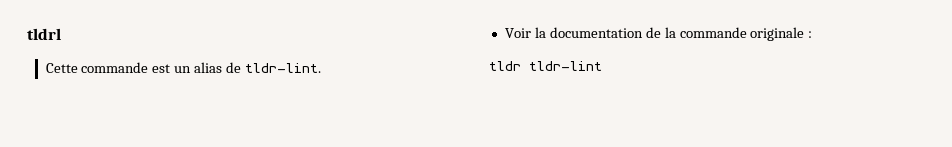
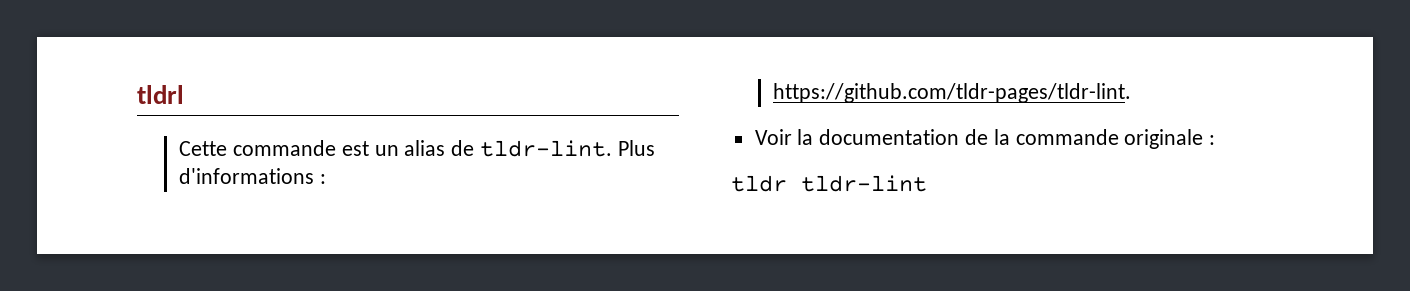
(322, 68) none -> [617,140,655,156] [179,168,326,184] [773,83,1132,103] Plus d'informations : https://github.com/tldr-pages/tldr-lint.

